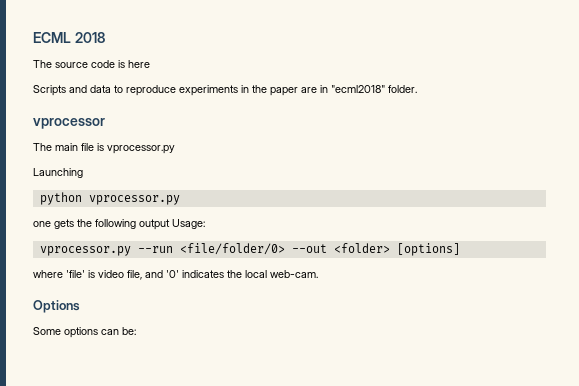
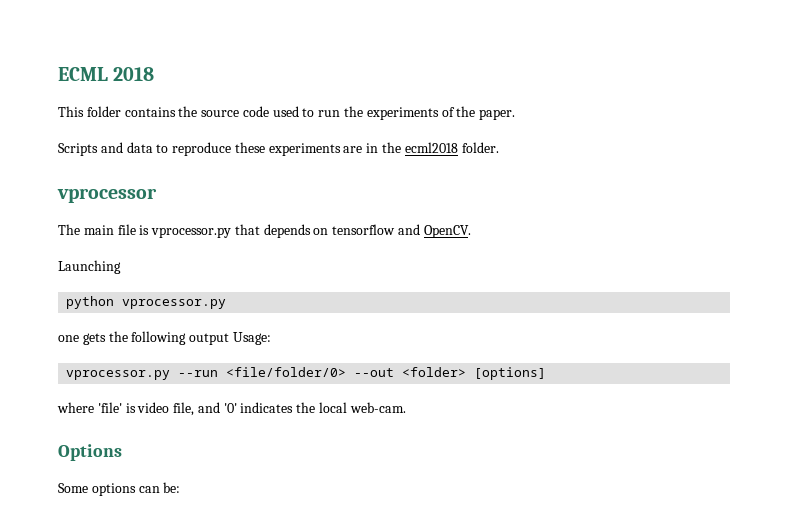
[33,60,150,68] The source code is here -> [58,106,516,120] This folder contains the source code used to run the experiments of the paper.
[179,85,385,96] experiments in the paper are in "ecml2018" -> [234,142,458,156] these experiments are in the ecml2018
(175, 149) none -> [234,224,471,238] that depends on tensorflow and OpenCV.

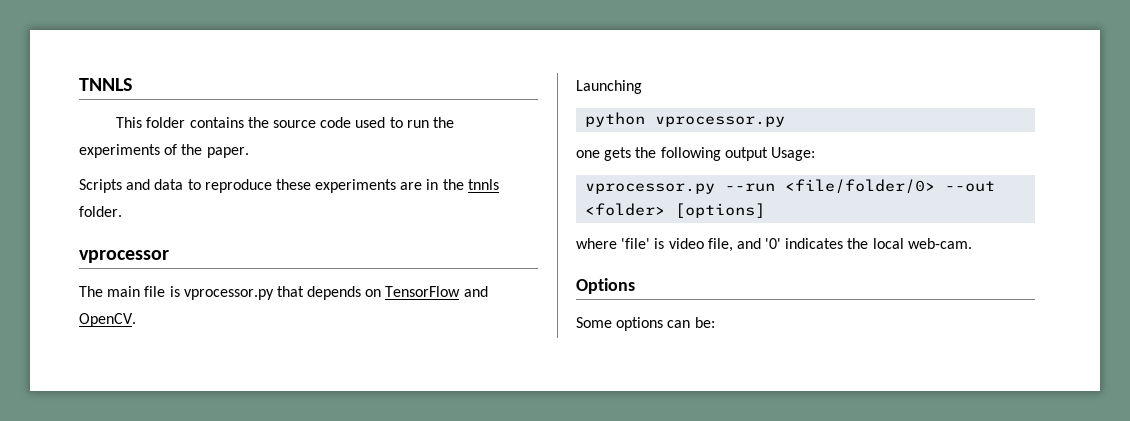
[58,67,155,81] ECML 2018 -> [79,78,132,91] TNNLS
[404,142,458,153] ecml2018 -> [467,179,499,190] tnnls
[332,224,396,235] tensorflow -> [385,286,461,297] TensorFlow

